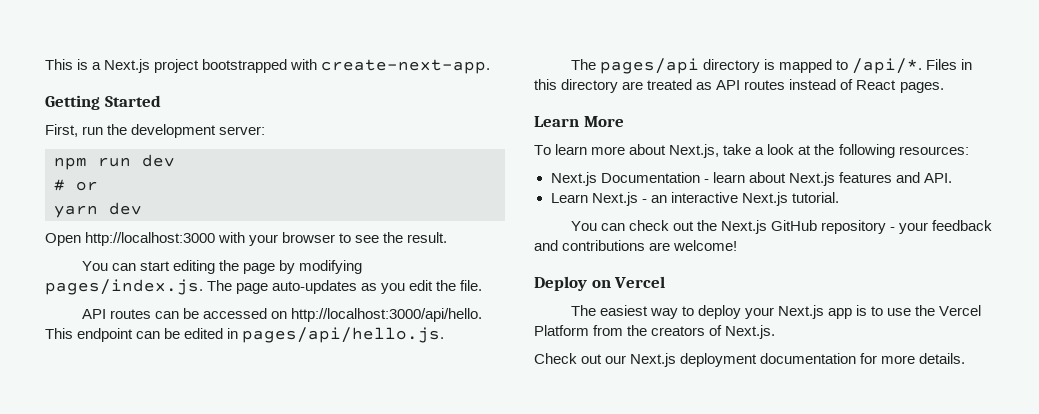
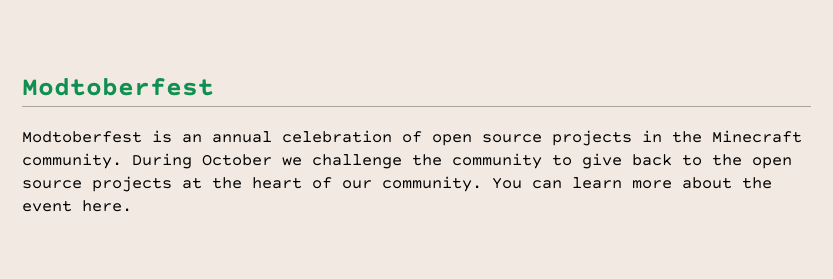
[45,59,491,74] [45,95,161,110] [45,124,266,138] [54,154,175,170] [54,179,98,191] [54,202,142,218] [45,232,448,246] [81,260,362,274] [45,279,483,295] [81,308,482,322] [45,327,445,343] [570,58,973,74] [534,79,944,93] [534,116,624,127] [534,144,969,158] [550,172,952,186] [550,192,839,206] [570,220,993,234] [534,240,738,251] [534,276,666,291] [570,305,982,319] [534,325,776,339] [534,353,966,367] This is a Next.js project bootstrapped with create-next-app. // Getting Started // First, run the development server: // npm run dev // # or // yarn dev // Open http://localhost:3000 with your browser to see the result. // You can start editing the page by modifying pages/index.js. The page auto-updates as you edit the file. // API routes can be accessed on http://localhost:3000/api/hello. This endpoint can be edited in pages/api/hello.js. // The pages/api directory is mapped to /api/*. Files in this directory are treated as API routes instead of React pages. // Learn More // To learn more about Next.js, take a look at the following resources: // Next.js Documentation - learn about Next.js features and API. // Learn Next.js - an interactive Next.js tutorial. // You can check out the Next.js GitHub repository - your feedback and contributions are welcome! // Deploy on Vercel // The easiest way to deploy your Next.js app is to use the Vercel Platform from the creators of Next.js. // Check out our Next.js deployment documentation for more details. -> [22,77,214,96] [22,130,802,146] [22,153,792,169] [22,176,772,192] [22,200,132,212] Modtoberfest // Modtoberfest is an annual celebration of open source projects in the Minecraft community. During October we challenge the community to give back to the open source projects at the heart of our community. You can learn more about the event here.

